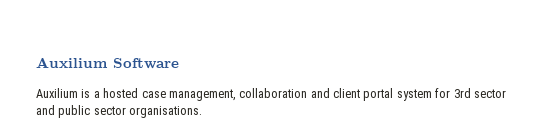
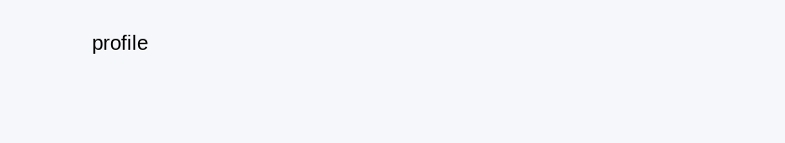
[36,57,179,69] [36,88,506,101] [36,105,203,118] Auxilium Software // Auxilium is a hosted case management, collaboration and client portal system for 3rd sector and public sector organisations. -> [92,34,149,54] profile

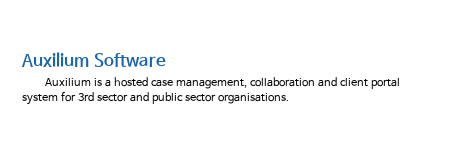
[92,34,149,54] profile -> [21,52,166,67] [44,77,400,89] [22,91,289,105] Auxilium Software // Auxilium is a hosted case management, collaboration and client portal system for 3rd sector and public sector organisations.

